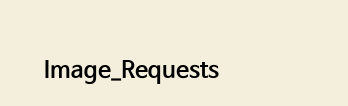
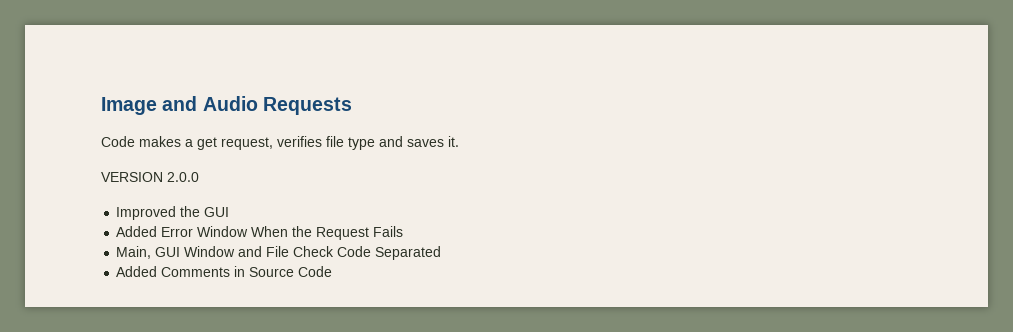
[44,60,219,84] Image_Requests -> [101,96,352,115] [101,136,459,150] [101,172,199,182] [116,206,230,220] [116,226,404,240] [116,246,442,260] [116,266,333,277] Image and Audio Requests // Code makes a get request, verifies file type and saves it. // VERSION 2.0.0 // Improved the GUI // Added Error Window When the Request Fails // Main, GUI Window and File Check Code Separated // Added Comments in Source Code

